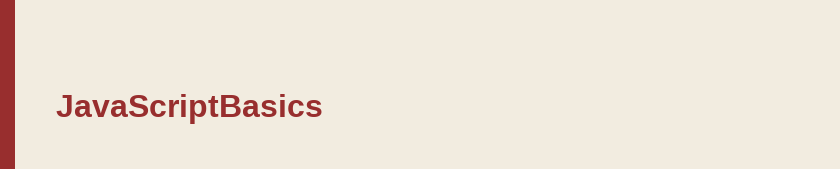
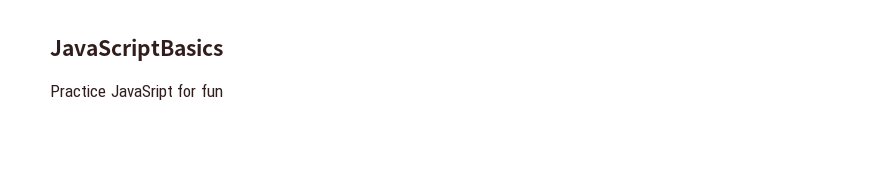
(323, 109) none -> [50,83,223,100] // Practice JavaSript for fun

